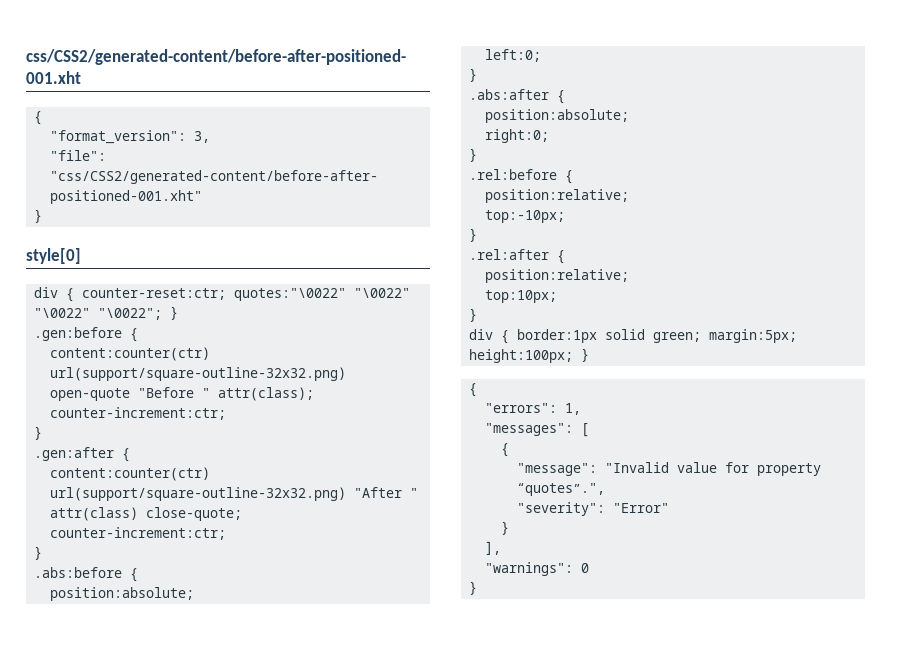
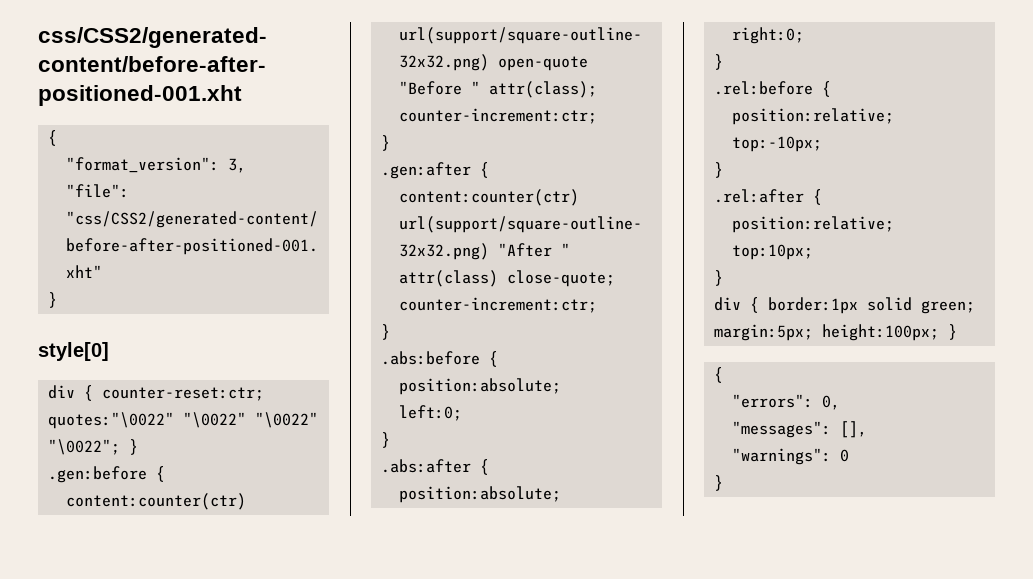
[565,403,582,415] 1, -> [821,395,840,410] 0,
[581,423,590,437] [501,443,510,457] [517,462,822,476] [517,483,606,496] [517,502,670,516] [501,521,510,535] [485,541,502,555] [ // { // "message": "Invalid value for property “quotes”.", // "severity": "Error" // } // ], -> [839,421,867,438] [],

